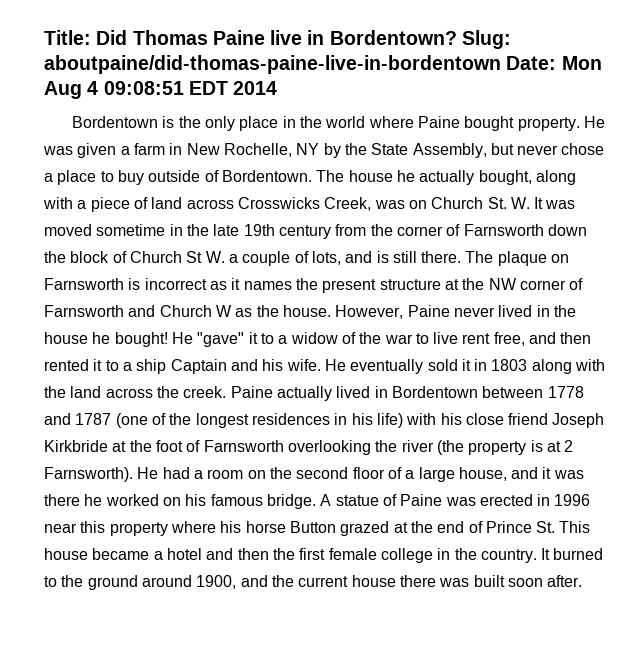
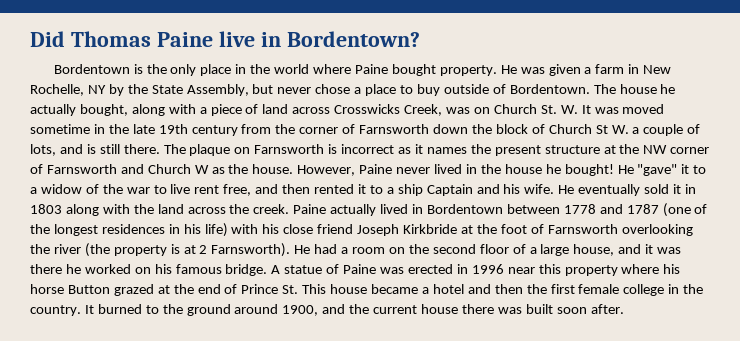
[44,30,91,45] Title: -> (30, 39) none
[461,30,511,49] [44,55,602,74] [44,81,278,99] Slug: aboutpaine/did-thomas-paine-live-in-bordentown Date: Mon Aug 4 09:08:51 EDT 2014 -> (420, 39) none

